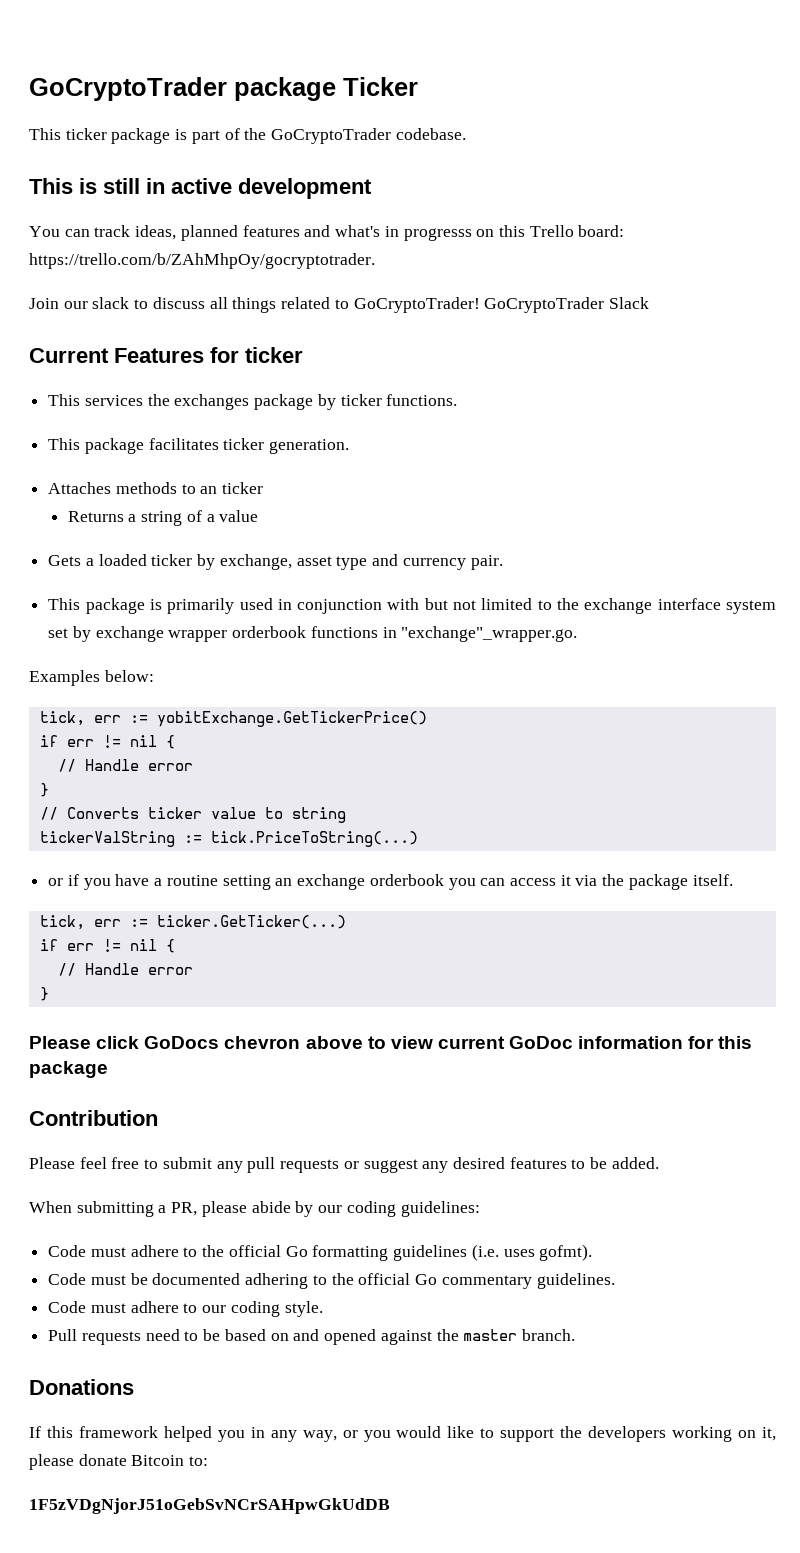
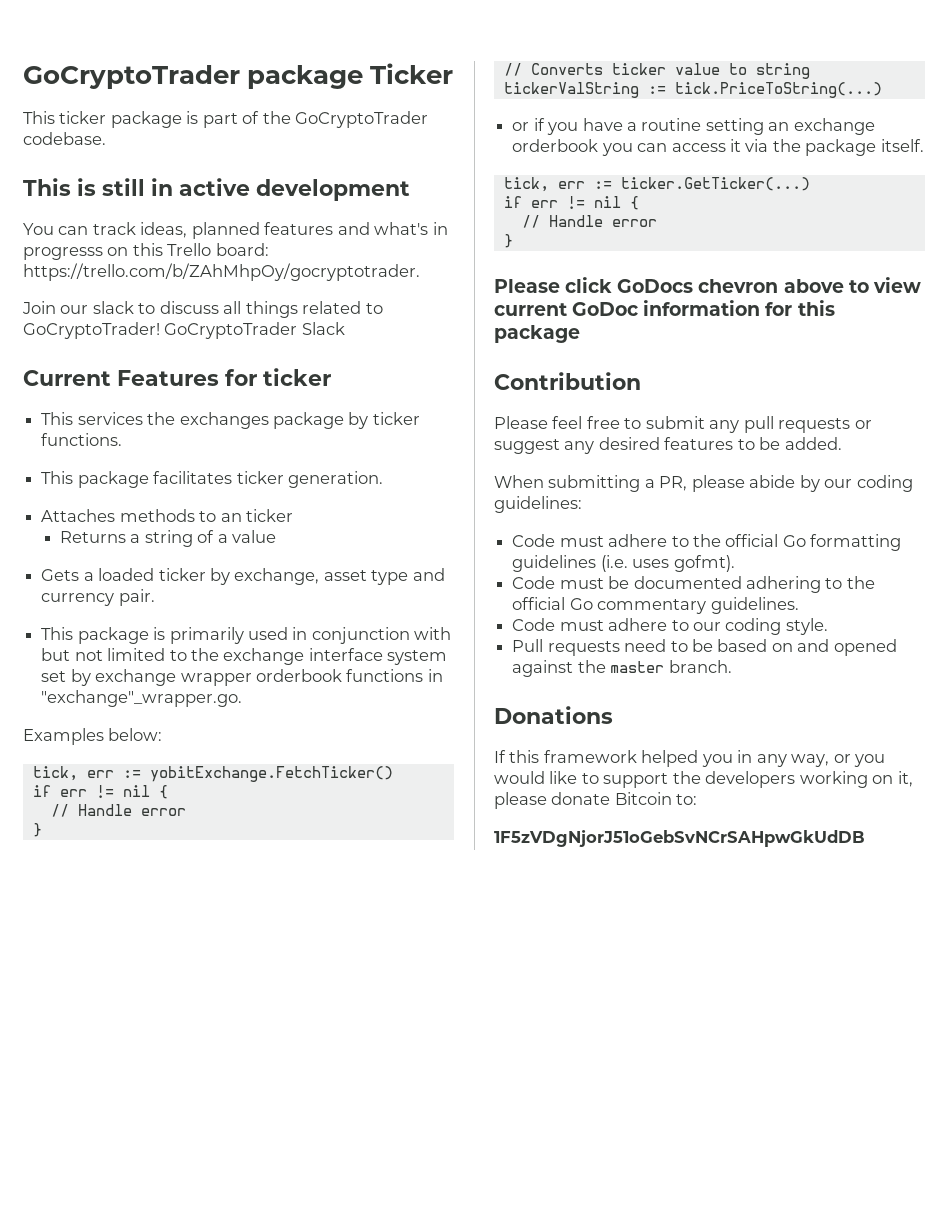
[156,711,427,727] yobitExchange.GetTickerPrice() -> [149,766,393,782] yobitExchange.FetchTicker()

